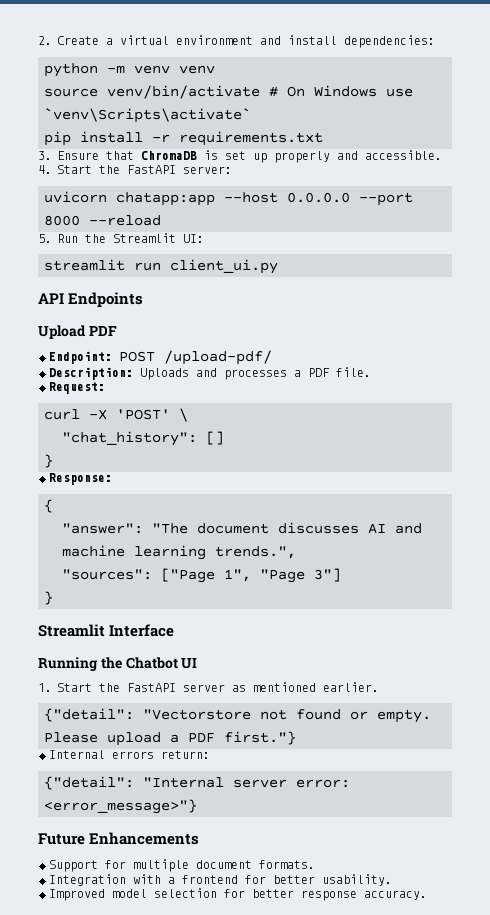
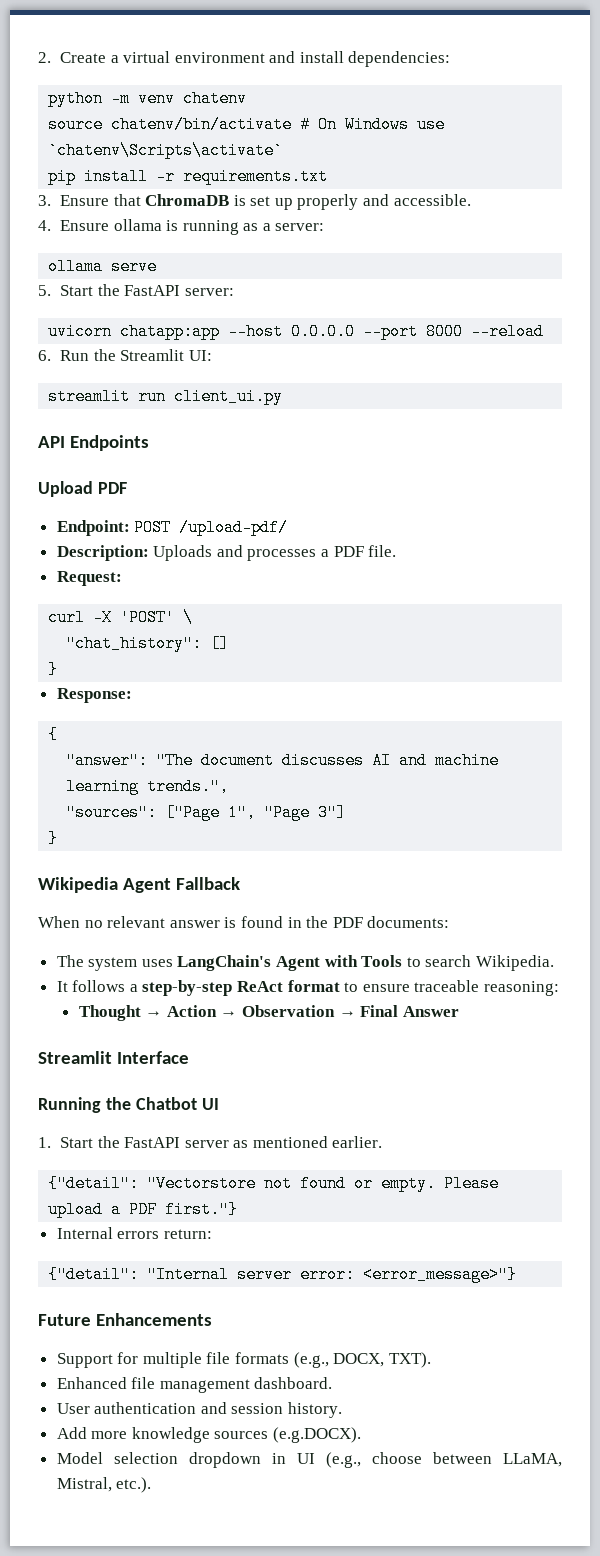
[179,65,215,74] venv -> [183,90,248,107] chatenv
[107,85,260,99] venv/bin/activate -> [111,116,293,133] chatenv/bin/activate
[44,108,251,123] `venv\Scripts\activate` -> [48,142,284,159] `chatenv\Scripts\activate`
(52, 169) none -> [59,219,325,235] [48,258,158,275] [38,285,51,296] Ensure ollama is running as a server: // ollama serve // 5.
[38,234,52,243] 5. -> [38,350,51,361] 6.
(53, 598) none -> [38,877,240,893] [38,916,450,928] [56,955,555,971] [56,980,560,996] [78,1005,459,1021] // Wikipedia Agent Fallback // When no relevant answer is found in the PDF documents: // The system uses LangChain's Agent with Tools to search Wikipedia. // It follows a step-by-step ReAct format to ensure traceable reasoning: // Thought → Action → Observation → Final Answer
[196,860,315,869] [49,874,392,886] [49,888,427,901] document formats. // Integration with a frontend for better usability. // Improved model selection for better response accuracy. -> [206,1352,431,1368] [56,1377,333,1393] [56,1402,343,1418] [56,1427,362,1443] [56,1452,563,1468] [56,1477,152,1493] file formats (e.g., DOCX, TXT). // Enhanced file management dashboard. // User authentication and session history. // Add more knowledge sources (e.g.DOCX). // Model selection dropdown in UI (e.g., choose between LLaMA, Mistral, etc.).

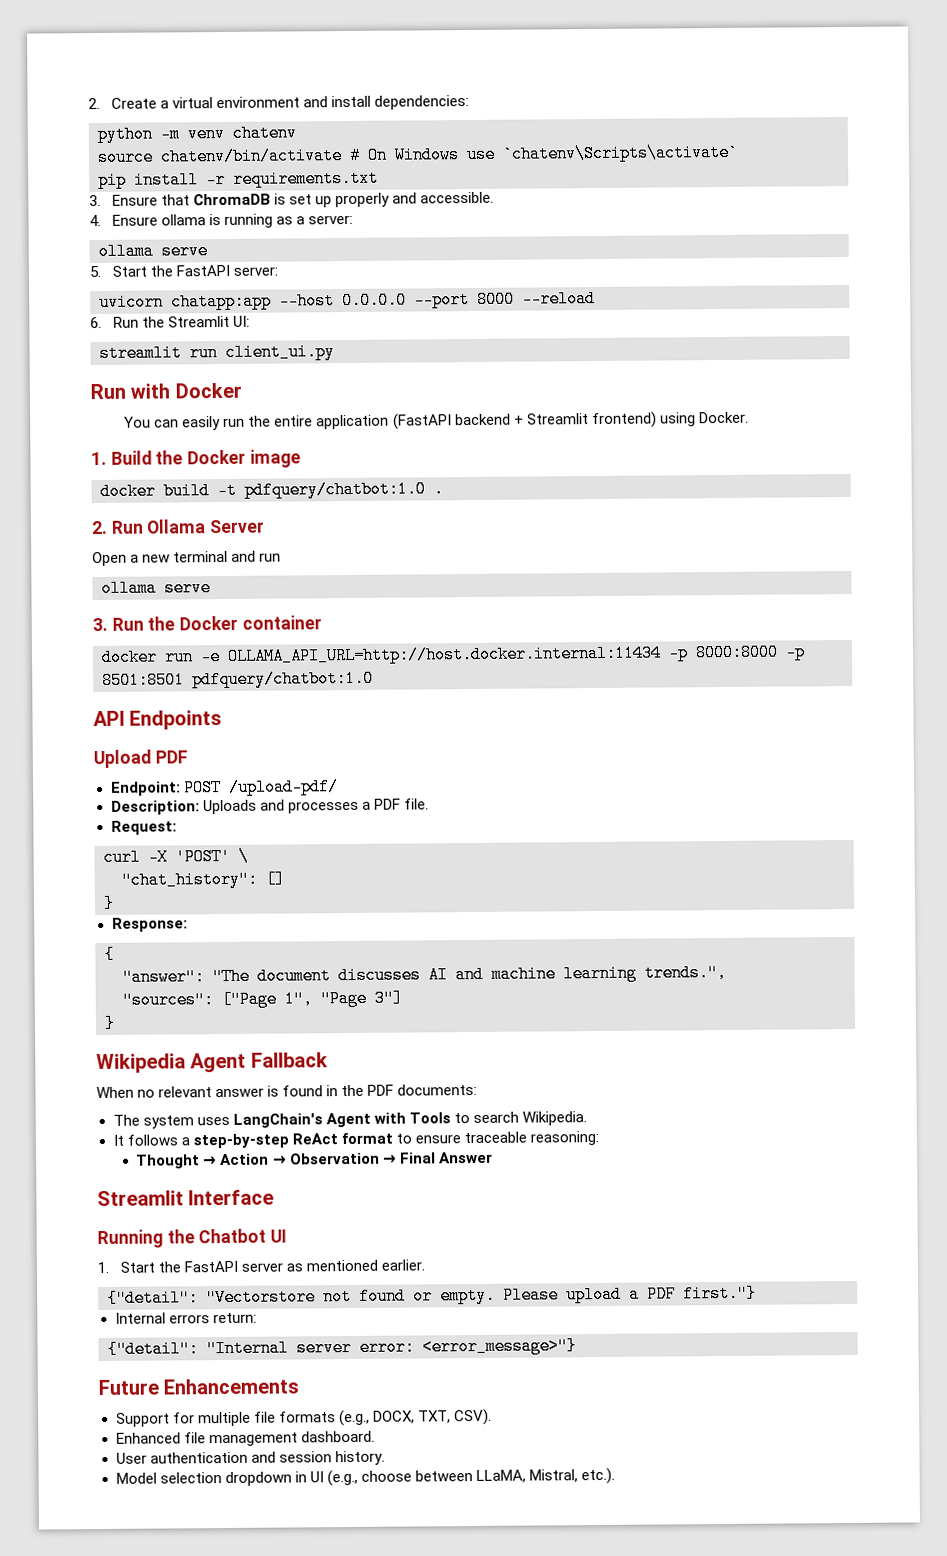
(284, 396) none -> [90,382,242,400] [124,411,749,431] [91,449,301,468] [100,480,444,500] [91,519,266,535] [92,550,282,567] [101,579,211,597] [92,615,322,632] [101,643,806,666] [102,669,374,689] // Run with Docker // You can easily run the entire application (FastAPI backend + Streamlit frontend) using Docker. // 1. Build the Docker image // docker build -t pdfquery/chatbot:1.0 . // 2. Run Ollama Server // Open a new terminal and run // ollama serve // 3. Run the Docker container // docker run -e OLLAMA_API_URL=http://host.docker.internal:11434 -p 8000:8000 -p 8501:8501 pdfquery/chatbot:1.0
[388,1352,431,1368] TXT). -> [417,1408,492,1426] TXT, CSV).
[56,1427,362,1443] // Add more knowledge sources (e.g.DOCX). -> (385, 1458) none

